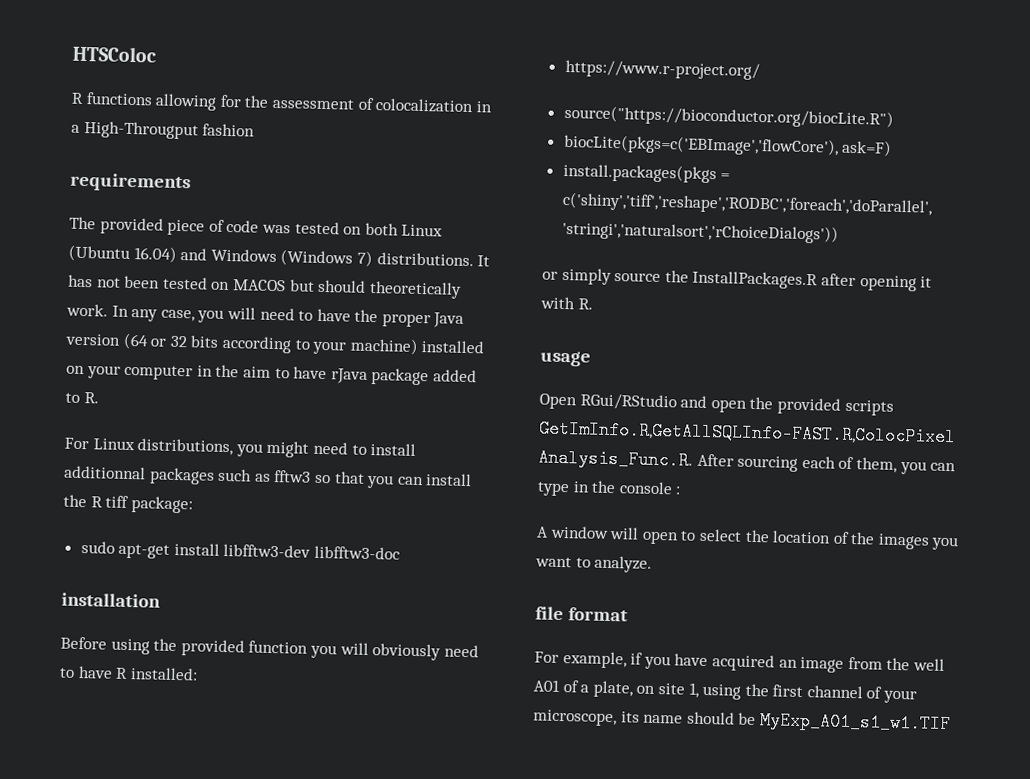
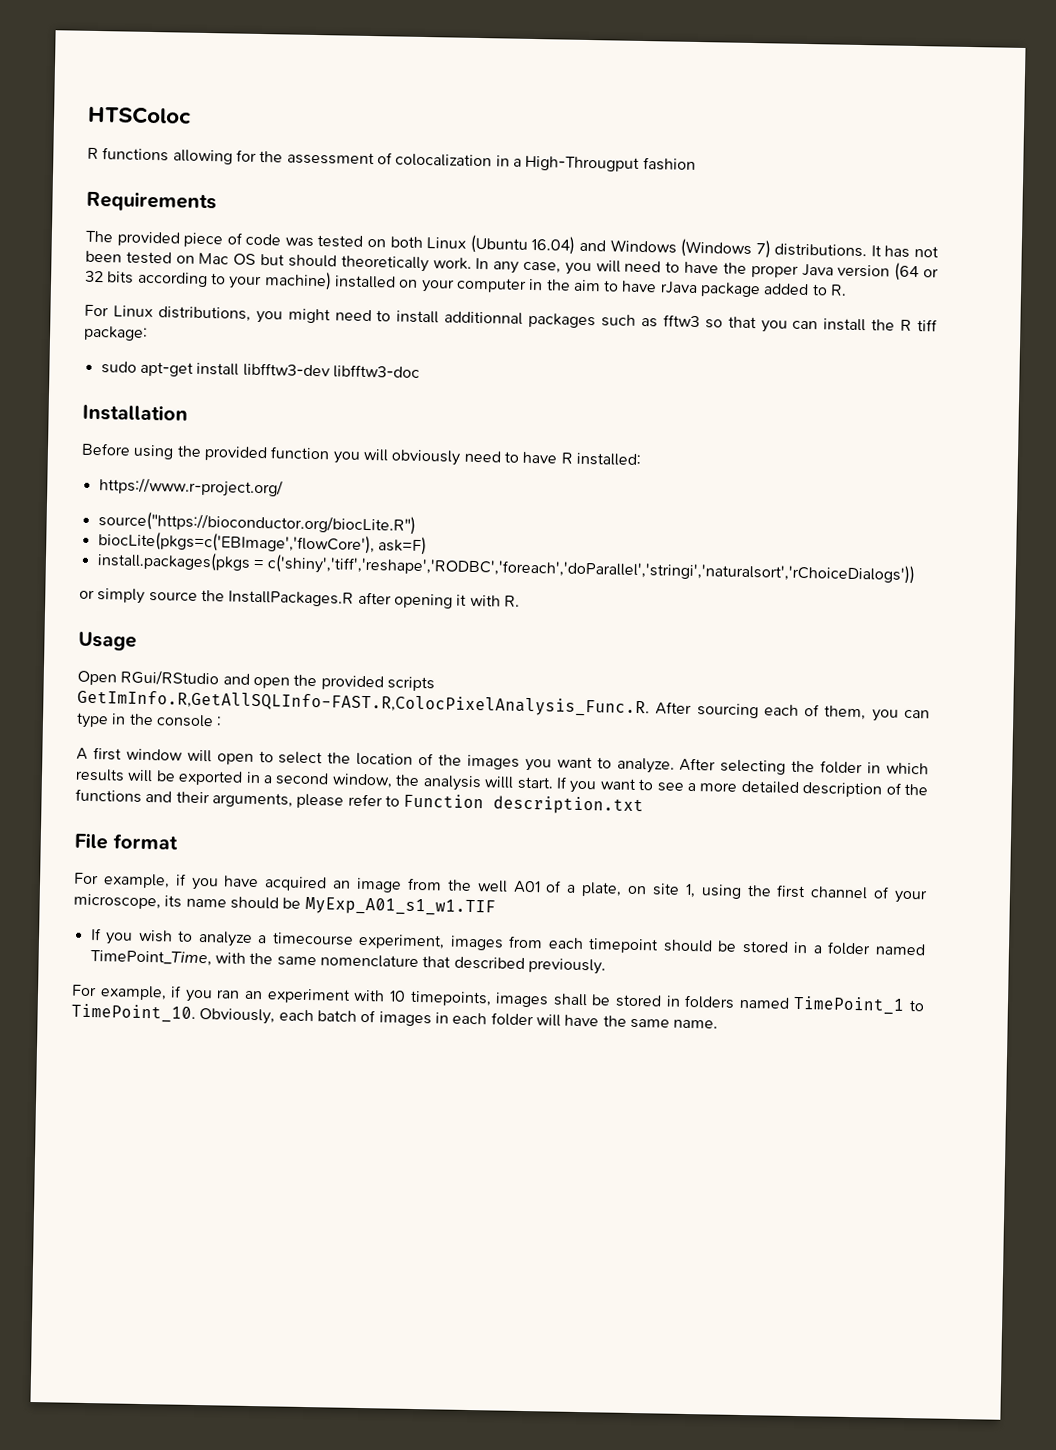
[70,172,191,193] requirements -> [86,190,217,213] Requirements
[232,279,286,292] MACOS -> [198,252,257,265] Mac OS
[61,592,161,608] installation -> [82,403,188,422] Installation
[540,350,591,367] usage -> [78,631,137,651] Usage
(549, 532) none -> [92,747,122,761] first
[535,606,564,621] // file -> [679,757,930,775] [75,768,928,798] [75,788,645,816] [74,832,108,850] After selecting the folder in which results will be exported in a second window, the analysis willl start. If you want to see a more detailed description of the functions and their arguments, please refer to Function description.txt // File
(951, 722) none -> [89,928,927,956] [89,950,606,975] [71,984,925,1015] [71,1003,719,1029] // If you wish to analyze a timecourse experiment, images from each timepoint should be stored in a folder named TimePoint_Time, with the same nomenclature that described previously. // For example, if you ran an experiment with 10 timepoints, images shall be stored in folders named TimePoint_1 to TimePoint_10. Obviously, each batch of images in each folder will have the same name.

